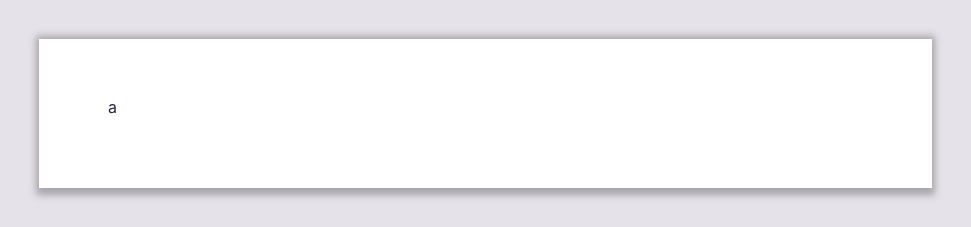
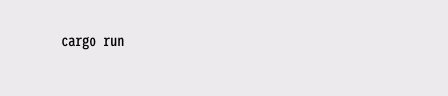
[108,104,117,114] a -> [61,36,124,50] cargo run

